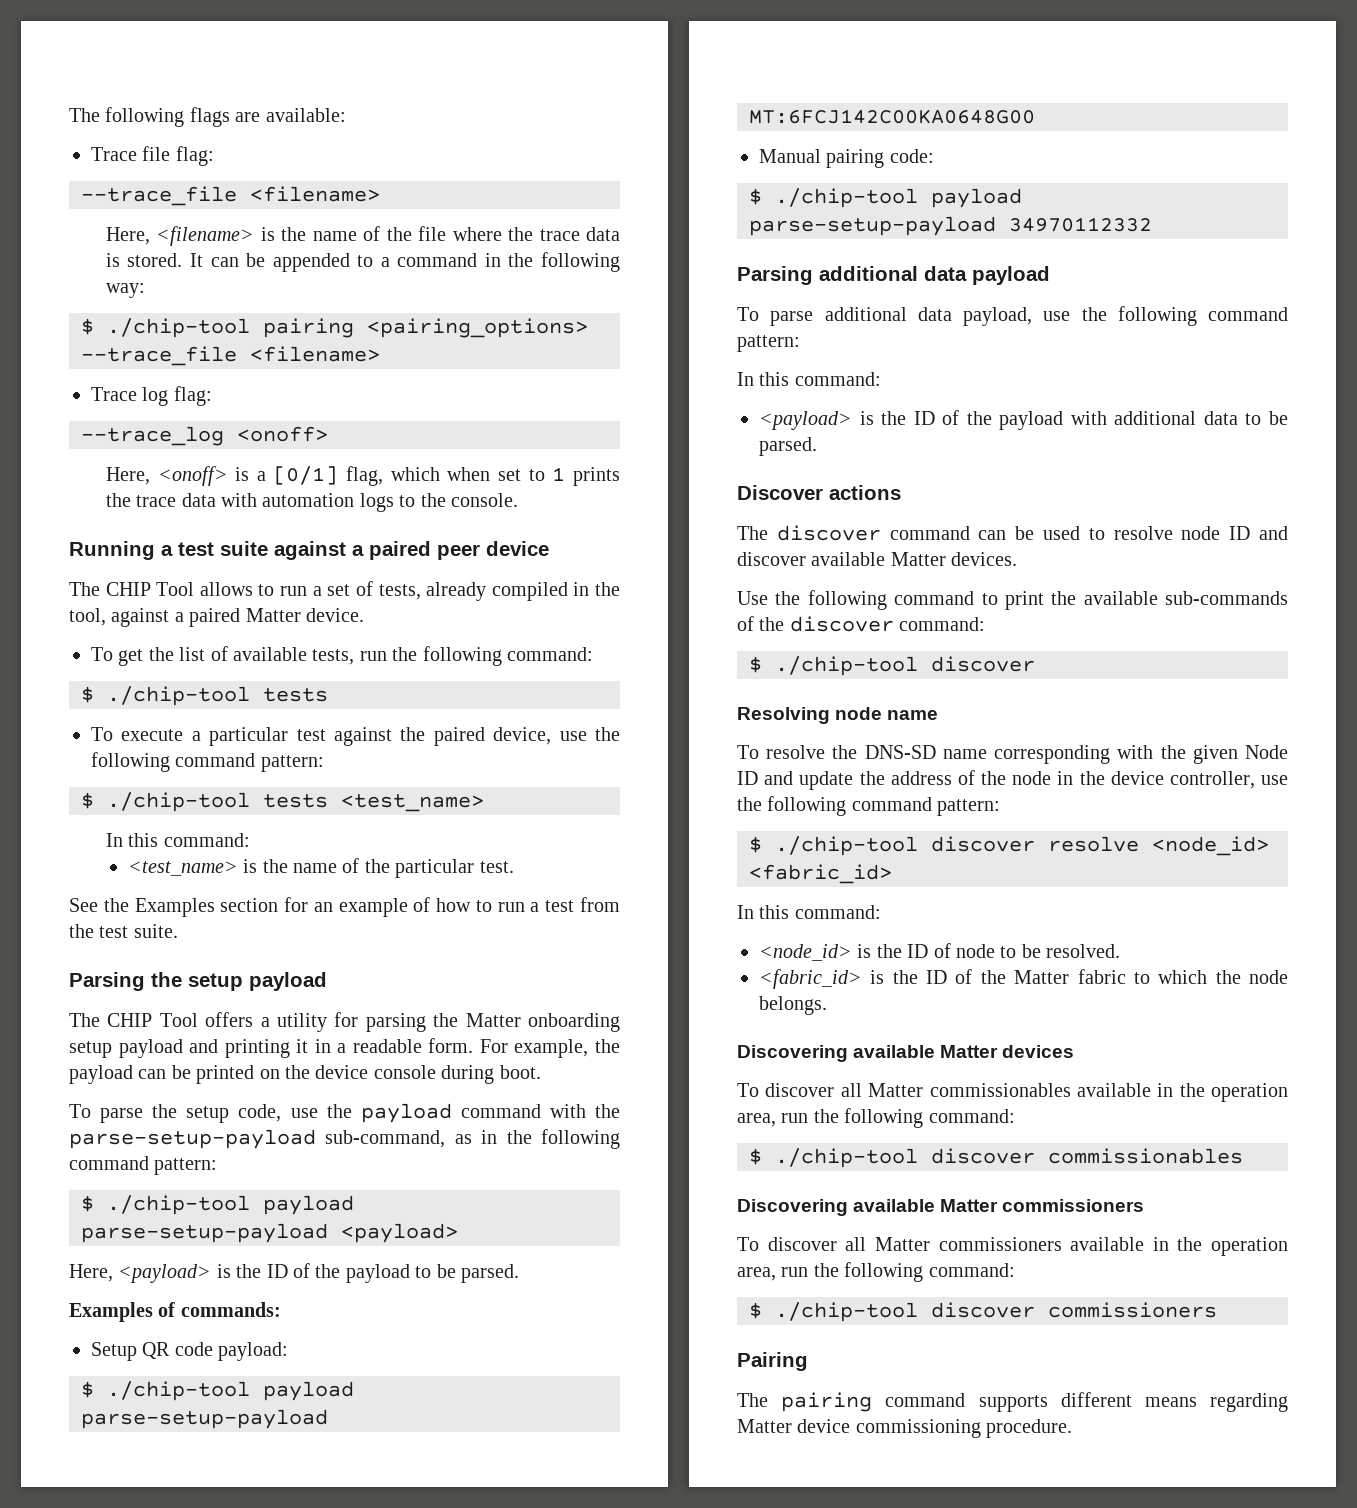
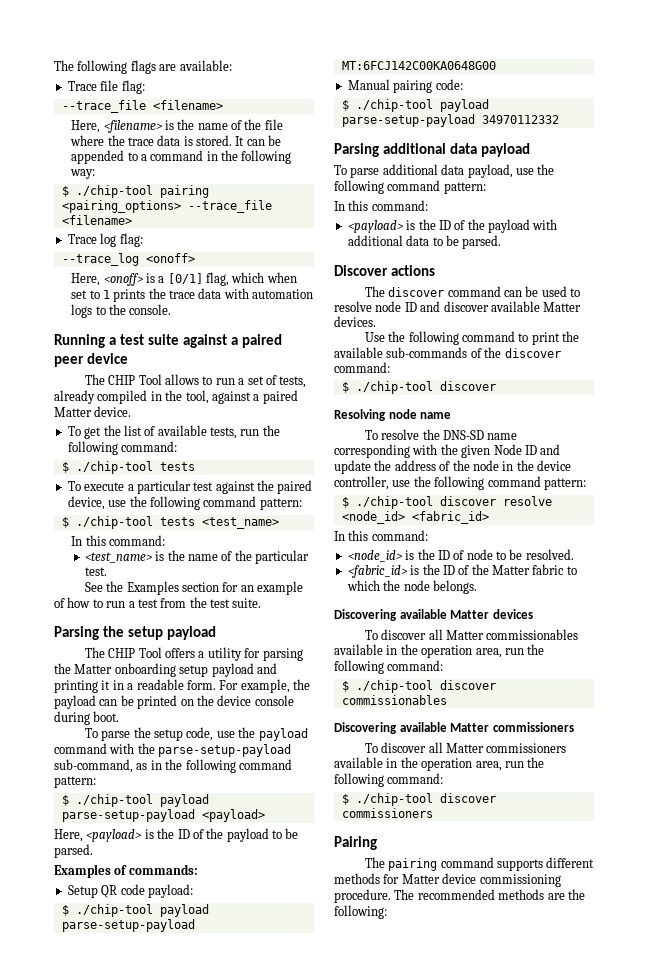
[1144,1393,1288,1412] means regarding -> [334,873,400,884] methods for
(1073, 1428) none -> [394,889,585,900] [334,905,387,919] The recommended methods are the following:

